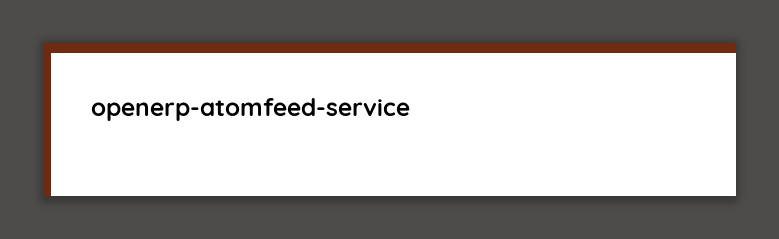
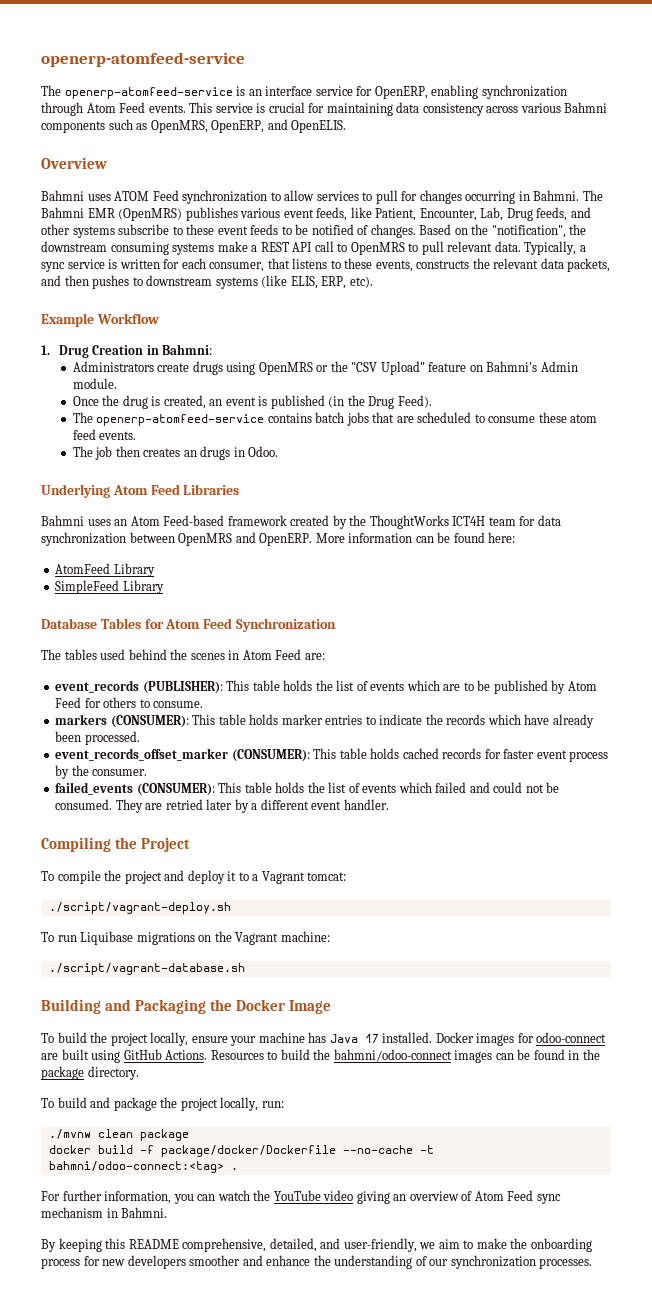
[91,98,410,121] openerp-atomfeed-service -> [41,52,245,67] [41,85,567,99] [41,102,608,116] [41,119,347,133] [41,157,107,169] [41,190,603,204] [41,207,591,221] [41,224,587,238] [41,241,586,255] [41,258,611,272] [41,275,373,289] [41,313,159,327] [41,344,213,358] [72,361,578,375] [72,378,117,389] [72,395,432,409] [72,412,598,426] [72,429,137,440] [72,446,279,460] [41,484,240,498] [41,515,561,529] [41,532,516,546] [55,563,155,577] [55,580,164,594] [41,618,336,632] [41,649,325,660] [55,680,597,694] [55,697,204,708] [55,714,594,728] [55,731,140,745] [55,748,609,762] [55,765,148,779] [55,782,560,796] [55,799,389,813] [41,837,191,852] [41,870,347,884] [48,902,231,914] [41,931,330,945] [48,963,245,975] [41,999,332,1014] [41,1032,607,1046] [41,1049,600,1063] [41,1066,139,1080] [41,1097,284,1111] [48,1129,189,1141] [48,1145,434,1157] [48,1161,238,1173] [41,1190,561,1204] [41,1207,168,1218] [41,1238,592,1252] [41,1255,593,1269] openerp-atomfeed-service // The openerp-atomfeed-service is an interface service for OpenERP, enabling synchronization through Atom Feed events. This service is crucial for maintaining data consistency across various Bahmni components such as OpenMRS, OpenERP, and OpenELIS. // Overview // Bahmni uses ATOM Feed synchronization to allow services to pull for changes occurring in Bahmni. The Bahmni EMR (OpenMRS) publishes various event feeds, like Patient, Encounter, Lab, Drug feeds, and other systems subscribe to these event feeds to be notified of changes. Based on the "notification", the downstream consuming systems make a REST API call to OpenMRS to pull relevant data. Typically, a sync service is written for each consumer, that listens to these events, constructs the relevant data packets, and then pushes to downstream systems (like ELIS, ERP, etc). // Example Workflow // 1. Drug Creation in Bahmni: // Administrators create drugs using OpenMRS or the "CSV Upload" feature on Bahmni's Admin module. // Once the drug is created, an event is published (in the Drug Feed). // The openerp-atomfeed-service contains batch jobs that are scheduled to consume these atom feed events. // The job then creates an drugs in Odoo. // Underlying Atom Feed Libraries // Bahmni uses an Atom Feed-based framework created by the ThoughtWorks ICT4H team for data synchronization between OpenMRS and OpenERP. More information can be found here: // AtomFeed Library // SimpleFeed Library // Database Tables for Atom Feed Synchronization // The tables used behind the scenes in Atom Feed are: // event_records (PUBLISHER): This table holds the list of events which are to be published by Atom Feed for others to consume. // markers (CONSUMER): This table holds marker entries to indicate the records which have already been processed. // event_records_offset_marker (CONSUMER): This table holds cached records for faster event process by the consumer. // failed_events (CONSUMER): This table holds the list of events which failed and could not be consumed. They are retried later by a different event handler. // Compiling the Project // To compile the project and deploy it to a Vagrant tomcat: // ./script/vagrant-deploy.sh // To run Liquibase migrations on the Vagrant machine: // ./script/vagrant-database.sh // Building and Packaging the Docker Image // To build the project locally, ensure your machine has Java 17 installed. Docker images for odoo-connect are built using GitHub Actions. Resources to build the bahmni/odoo-connect images can be found in the package directory. // To build and package the project locally, run: // ./mvnw clean package // docker build -f package/docker/Dockerfile --no-cache -t bahmni/odoo-connect:<tag> . // For further information, you can watch the YouTube video giving an overview of Atom Feed sync mechanism in Bahmni. // By keeping this README comprehensive, detailed, and user-friendly, we aim to make the onboarding process for new developers smoother and enhance the understanding of our synchronization processes.

